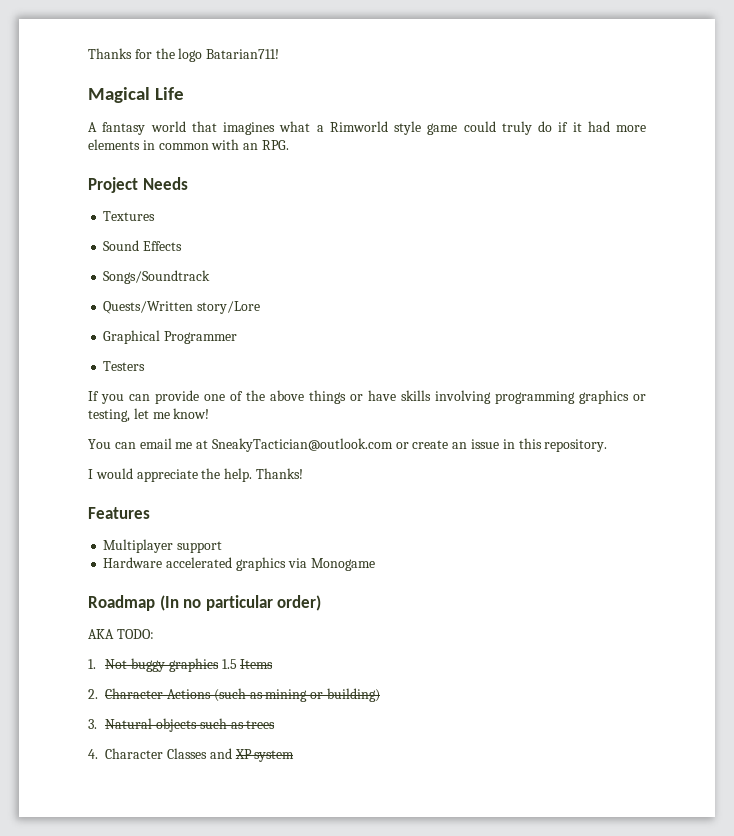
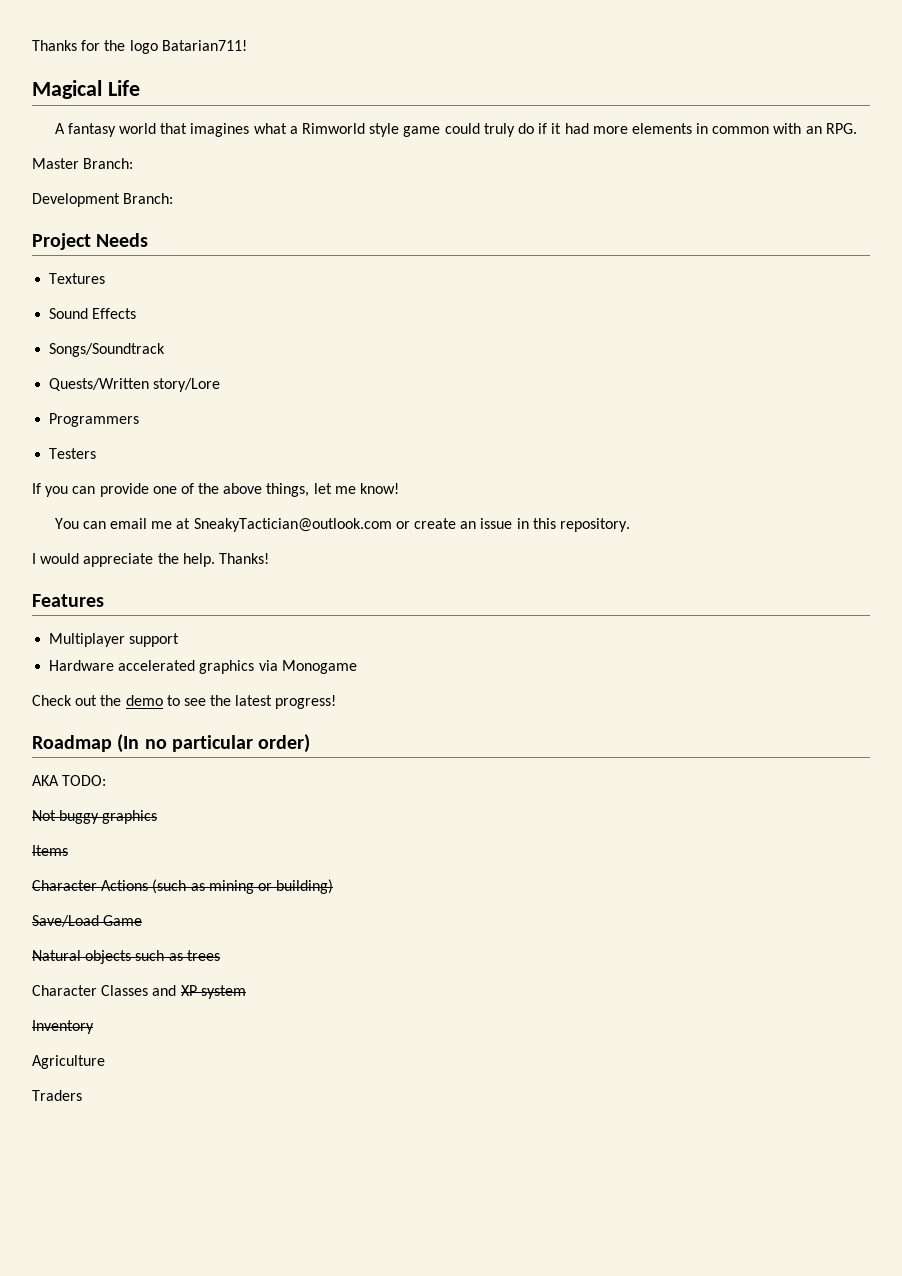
(289, 145) none -> [32,158,134,169] [32,193,174,207] // Master Branch: // Development Branch:
[103,330,238,344] Graphical Programmer -> [49,413,140,427] Programmers
[309,390,646,404] [88,409,130,422] things or have skills involving programming graphics or testing, -> [266,483,310,497] things,
(375, 564) none -> [32,695,337,709] // Check out the demo to see the latest progress!
[88,659,96,669] 1. -> (107, 780) none
[221,659,237,669] 1.5 -> (158, 817) //
[88,689,98,699] 2. -> (68, 850) none
[88,719,97,729] 3. -> [32,915,143,927] Save/Load Game //
[88,749,98,759] 4. -> (220, 955) none
(295, 756) none -> [32,1020,94,1034] [32,1055,105,1069] [32,1090,82,1101] // Inventory // Agriculture // Traders

